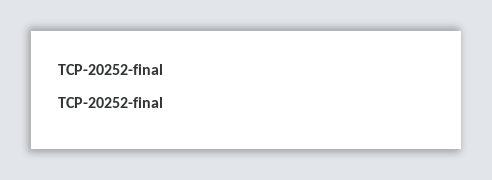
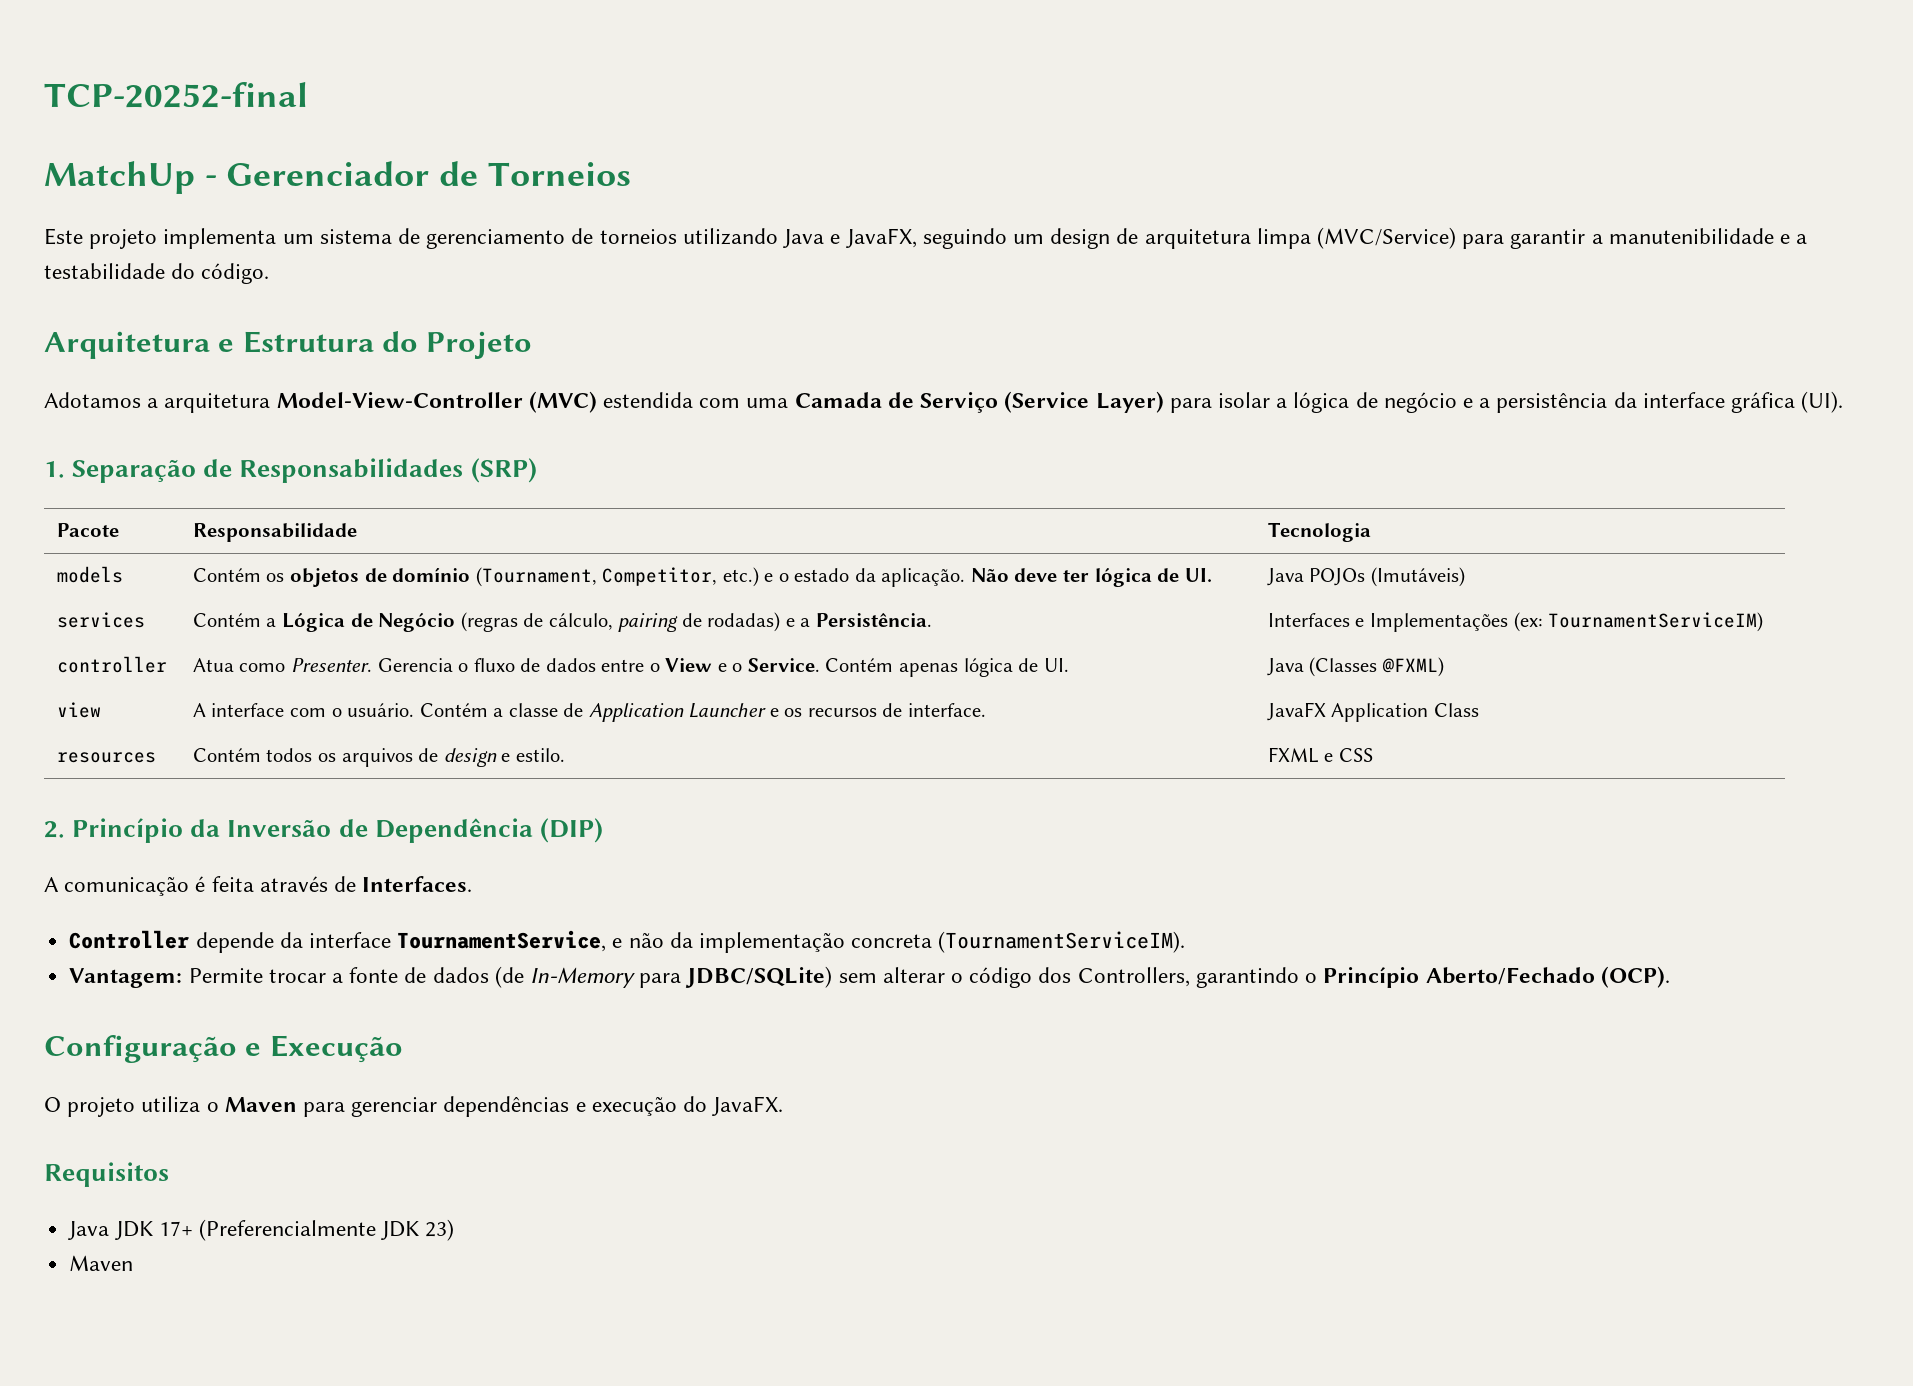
[58,97,163,108] TCP-20252-final -> [44,161,631,194] [44,227,1808,249] [44,263,270,284] [44,331,533,359] [44,391,1844,413] [44,458,537,483] [56,523,119,537] [192,523,357,542] [1267,522,1371,542] [56,566,123,583] [192,567,1212,587] [1266,567,1466,587] [56,612,145,628] [192,612,932,632] [1267,612,1764,632] [56,656,167,673] [192,658,1069,677] [1266,657,1445,677] [56,702,101,718] [192,703,986,722] [1266,702,1480,722] [56,752,156,763] [192,748,565,767] [1267,747,1374,763] [44,818,603,843] [44,876,473,896] [69,930,1186,953] [69,966,1670,988] [44,1035,403,1063] [44,1096,784,1117] [44,1162,169,1187] [68,1219,455,1241] [69,1255,134,1271] MatchUp - Gerenciador de Torneios // Este projeto implementa um sistema de gerenciamento de torneios utilizando Java e JavaFX, seguindo um design de arquitetura limpa (MVC/Service) para garantir a manutenibilidade e a testabilidade do código. // Arquitetura e Estrutura do Projeto // Adotamos a arquitetura Model-View-Controller (MVC) estendida com uma Camada de Serviço (Service Layer) para isolar a lógica de negócio e a persistência da interface gráfica (UI). // 1. Separação de Responsabilidades (SRP) // Pacote | Responsabilidade | Tecnologia // models | Contém os objetos de domínio (Tournament, Competitor, etc.) e o estado da aplicação. Não deve ter lógica de UI. | Java POJOs (Imutáveis) // services | Contém a Lógica de Negócio (regras de cálculo, pairing de rodadas) e a Persistência. | Interfaces e Implementações (ex: TournamentServiceIM) // controller | Atua como Presenter. Gerencia o fluxo de dados entre o View e o Service. Contém apenas lógica de UI. | Java (Classes @FXML) // view | A interface com o usuário. Contém a classe de Application Launcher e os recursos de interface. | JavaFX Application Class // resources | Contém todos os arquivos de design e estilo. | FXML e CSS // 2. Princípio da Inversão de Dependência (DIP) // A comunicação é feita através de Interfaces. // Controller depende da interface TournamentService, e não da implementação concreta (TournamentServiceIM). // Vantagem: Permite trocar a fonte de dados (de In-Memory para JDBC/SQLite) sem alterar o código dos Controllers, garantindo o Princípio Aberto/Fechado (OCP). // Configuração e Execução // O projeto utiliza o Maven para gerenciar dependências e execução do JavaFX. // Requisitos // Java JDK 17+ (Preferencialmente JDK 23) // Maven

